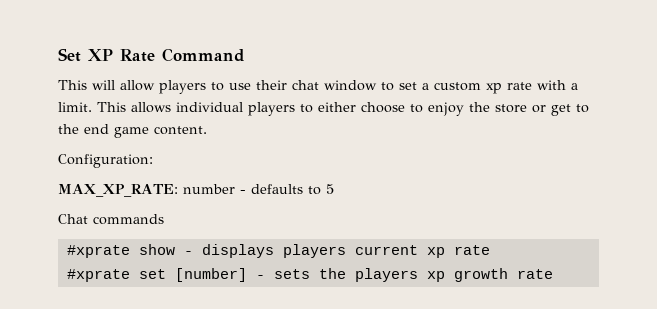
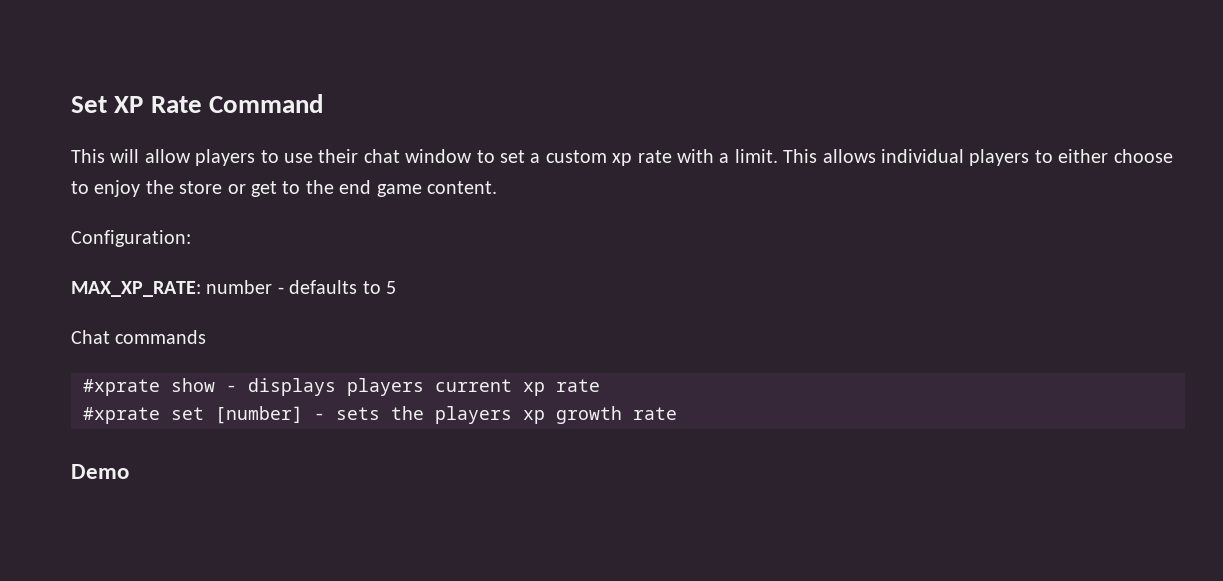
(553, 274) none -> [71,464,129,479] // Demo

